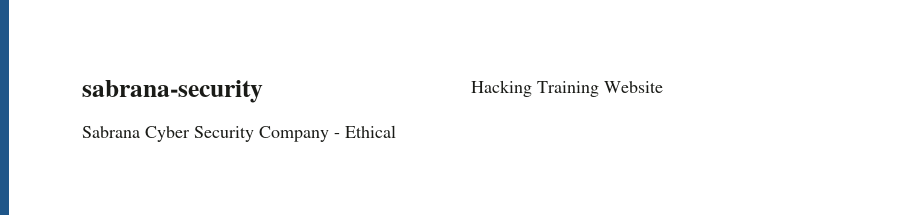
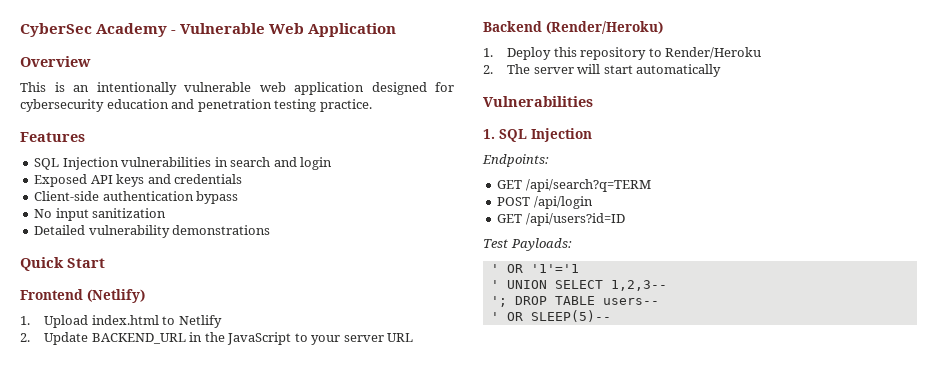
[82,80,263,103] [82,125,396,142] [471,80,663,97] sabrana-security // Sabrana Cyber Security Company - Ethical Hacking Training Website -> [20,23,397,37] [20,56,91,67] [20,82,454,95] [20,99,372,112] [20,132,85,142] [34,157,333,170] [34,174,243,187] [34,191,239,204] [34,208,167,221] [34,225,271,238] [20,257,105,271] [20,289,145,303] [20,315,222,328] [20,332,414,345] [483,21,663,34] [483,47,762,60] [483,64,722,77] [483,96,593,107] [483,128,592,142] [482,154,549,167] [497,179,651,192] [497,196,593,209] [497,213,625,226] [483,238,572,251] [490,264,579,273] [490,280,667,291] [490,296,659,307] [490,310,611,322] CyberSec Academy - Vulnerable Web Application // Overview // This is an intentionally vulnerable web application designed for cybersecurity education and penetration testing practice. // Features // SQL Injection vulnerabilities in search and login // Exposed API keys and credentials // Client-side authentication bypass // No input sanitization // Detailed vulnerability demonstrations // Quick Start // Frontend (Netlify) // 1. Upload index.html to Netlify // 2. Update BACKEND_URL in the JavaScript to your server URL // Backend (Render/Heroku) // 1. Deploy this repository to Render/Heroku // 2. The server will start automatically // Vulnerabilities // 1. SQL Injection // Endpoints: // GET /api/search?q=TERM // POST /api/login // GET /api/users?id=ID // Test Payloads: // ' OR '1'='1 // ' UNION SELECT 1,2,3-- // '; DROP TABLE users-- // ' OR SLEEP(5)--

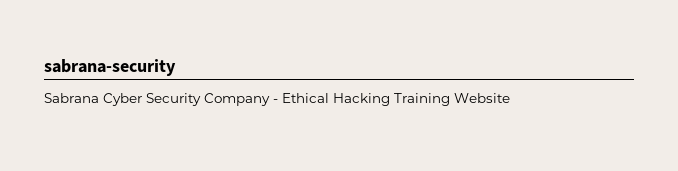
[20,23,397,37] [20,56,91,67] [20,82,454,95] [20,99,372,112] [20,132,85,142] [34,157,333,170] [34,174,243,187] [34,191,239,204] [34,208,167,221] [34,225,271,238] [20,257,105,271] [20,289,145,303] [20,315,222,328] [20,332,414,345] [483,21,663,34] [483,47,762,60] [483,64,722,77] [483,96,593,107] [483,128,592,142] [482,154,549,167] [497,179,651,192] [497,196,593,209] [497,213,625,226] [483,238,572,251] [490,264,579,273] [490,280,667,291] [490,296,659,307] [490,310,611,322] CyberSec Academy - Vulnerable Web Application // Overview // This is an intentionally vulnerable web application designed for cybersecurity education and penetration testing practice. // Features // SQL Injection vulnerabilities in search and login // Exposed API keys and credentials // Client-side authentication bypass // No input sanitization // Detailed vulnerability demonstrations // Quick Start // Frontend (Netlify) // 1. Upload index.html to Netlify // 2. Update BACKEND_URL in the JavaScript to your server URL // Backend (Render/Heroku) // 1. Deploy this repository to Render/Heroku // 2. The server will start automatically // Vulnerabilities // 1. SQL Injection // Endpoints: // GET /api/search?q=TERM // POST /api/login // GET /api/users?id=ID // Test Payloads: // ' OR '1'='1 // ' UNION SELECT 1,2,3-- // '; DROP TABLE users-- // ' OR SLEEP(5)-- -> [44,59,176,76] [44,93,510,106] sabrana-security // Sabrana Cyber Security Company - Ethical Hacking Training Website

